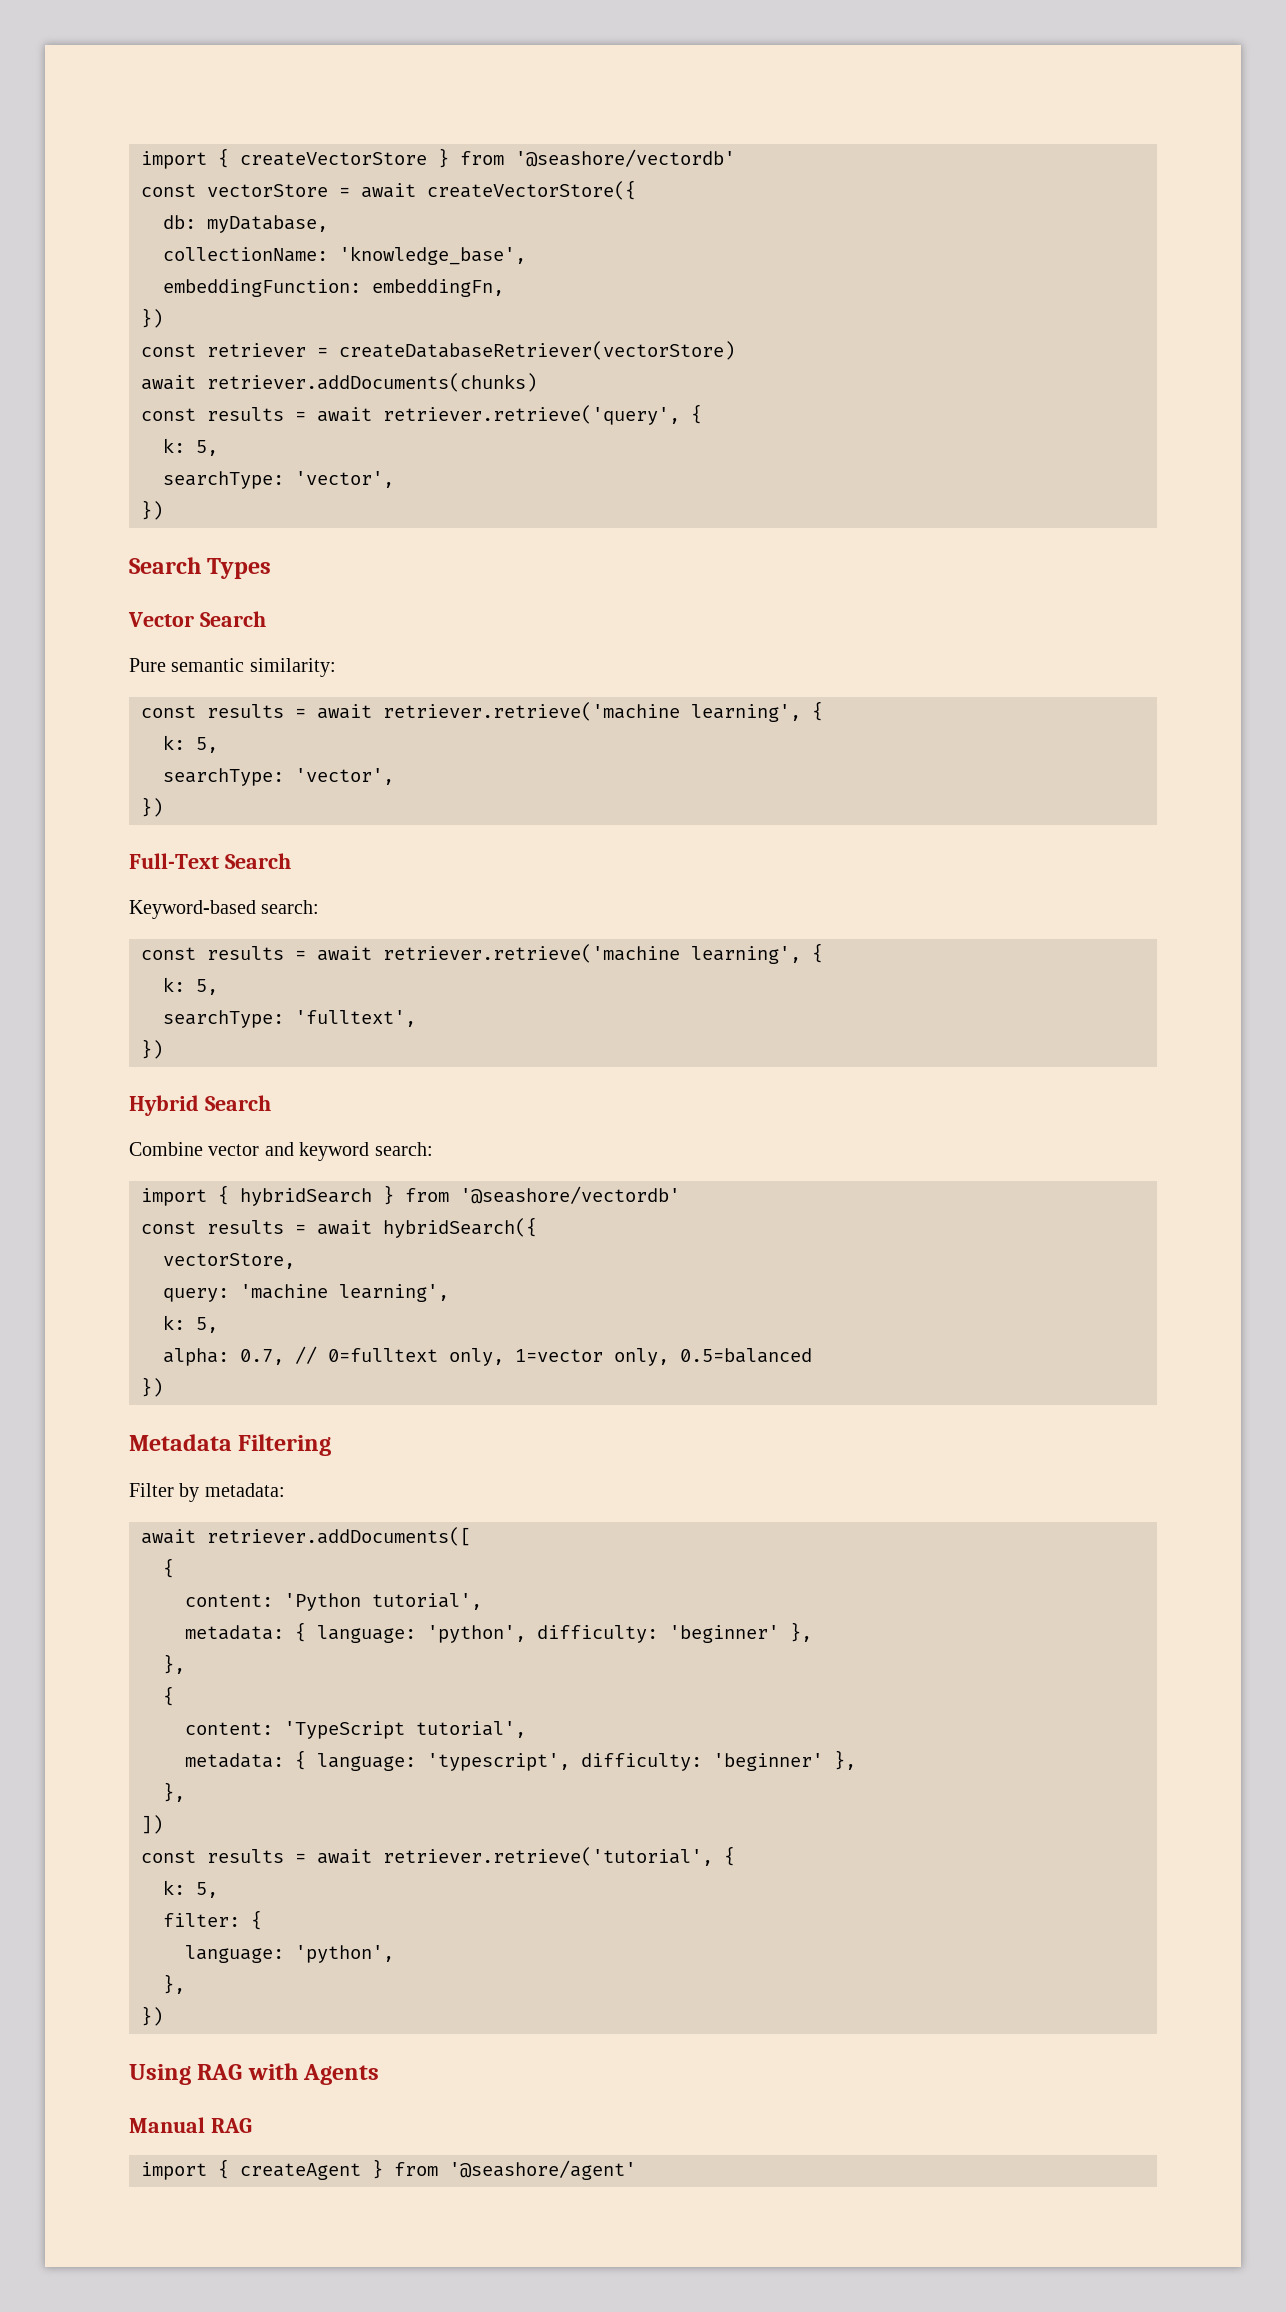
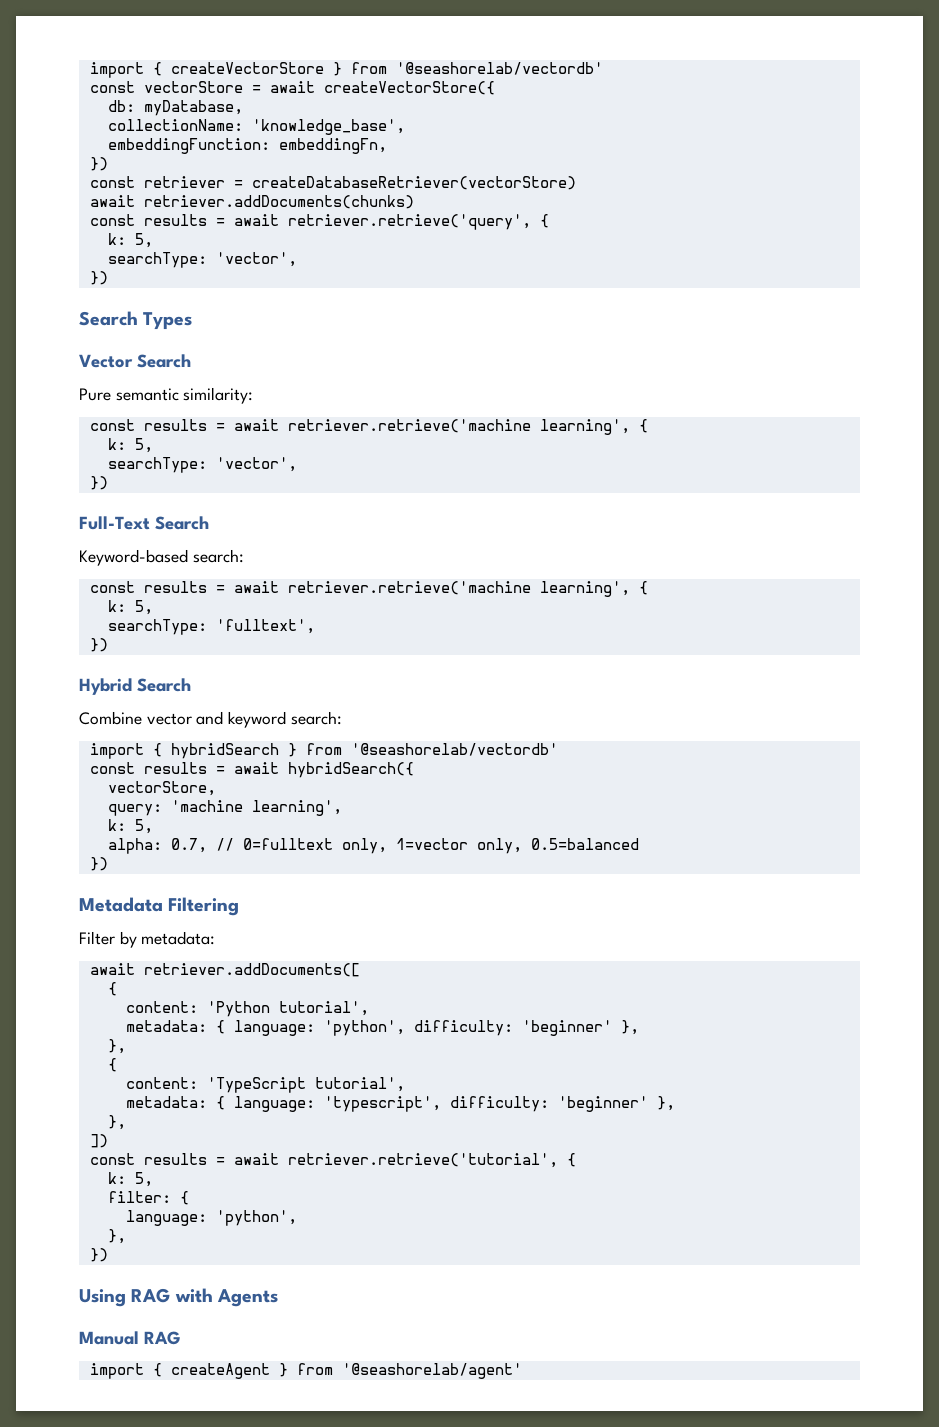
[515,149,735,167] '@seashore/vectordb' -> [395,62,603,75] '@seashorelab/vectordb'
[460,1186,680,1204] '@seashore/vectordb' -> [350,743,558,756] '@seashorelab/vectordb'
[449,2160,636,2180] '@seashore/agent' -> [341,1363,522,1379] '@seashorelab/agent'

